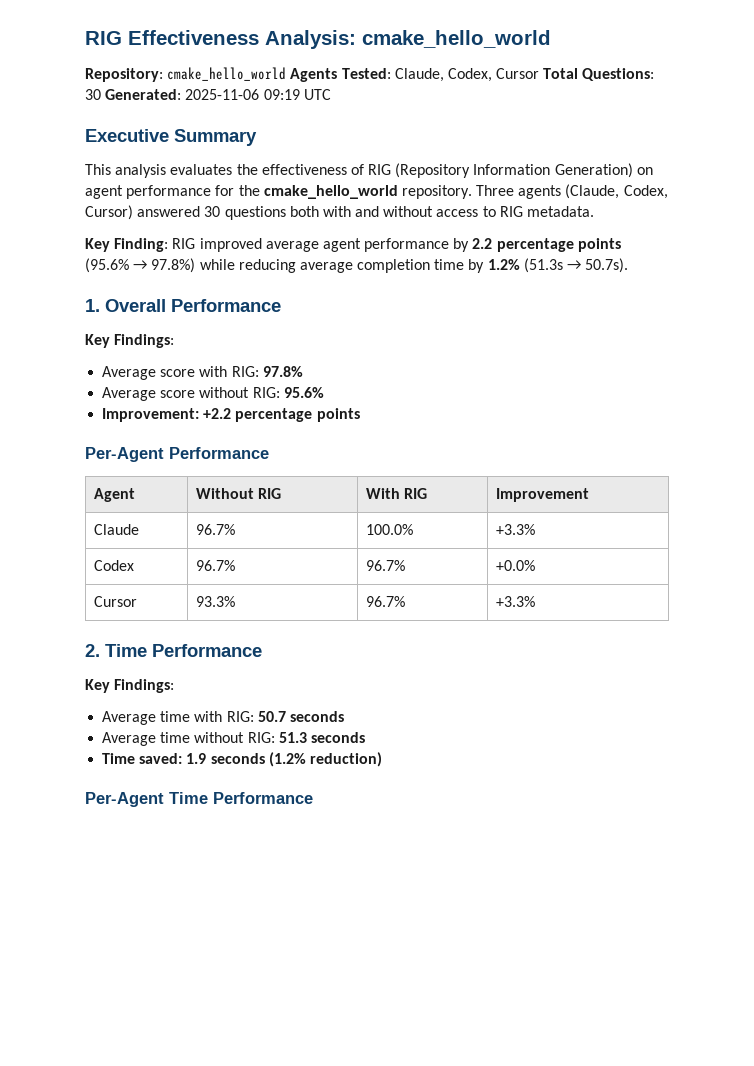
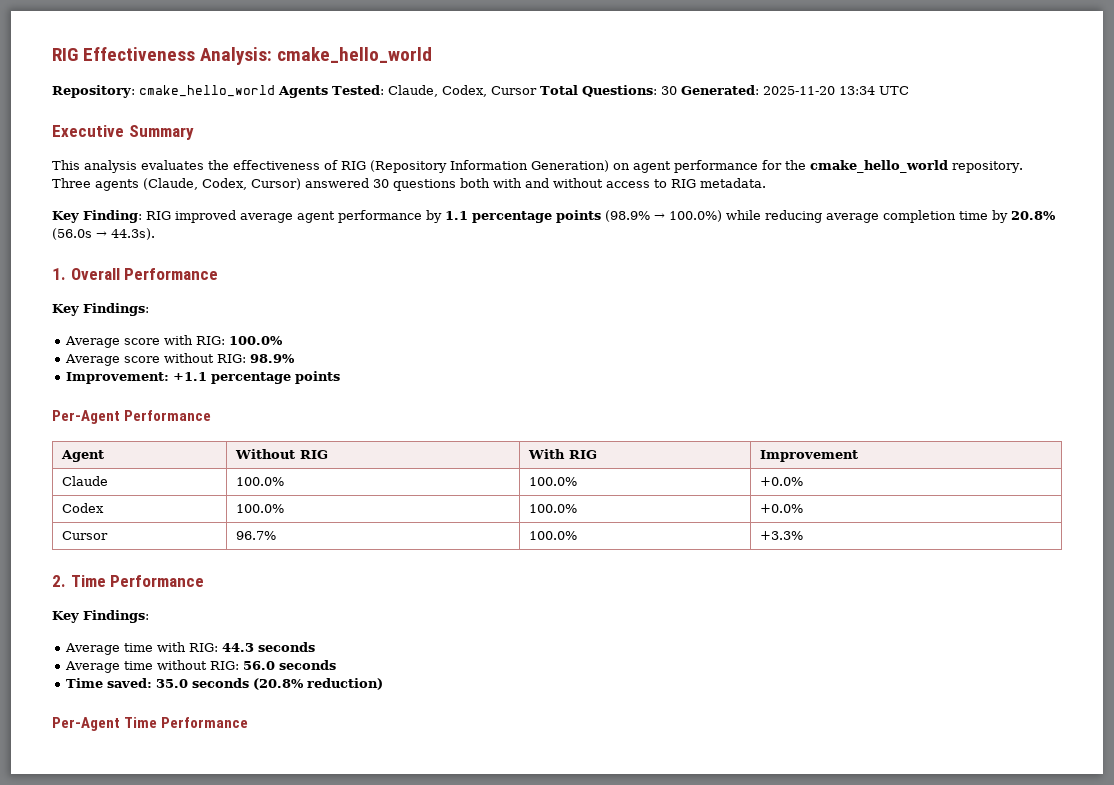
[185,89,300,100] 2025-11-06 09:19 -> [762,86,875,95] 2025-11-20 13:34
[472,238,621,252] [85,258,196,273] 2.2 percentage points (95.6% → 97.8%) -> [445,210,722,223] 1.1 percentage points (98.9% → 100.0%)
[487,258,629,273] 1.2% (51.3s → 50.7s). -> [1011,211,1056,220] [52,228,155,240] 20.8% (56.0s → 44.3s).
[262,366,303,377] 97.8% -> [229,336,284,345] 100.0%
[283,387,324,398] 95.6% -> [250,354,296,363] 98.9%
[203,408,232,419] +2.2 -> [173,372,208,381] +1.1
[195,524,235,535] [365,524,413,535] [495,524,535,535] 96.7% | 100.0% | +3.3% -> [235,477,284,486] [528,477,577,486] [759,477,803,486] 100.0% | 100.0% | +0.0%
[195,560,235,571] [365,560,405,571] 96.7% | 96.7% -> [235,504,284,513] [528,504,577,513] 100.0% | 100.0%
[195,596,235,607] [365,596,405,607] 93.3% | 96.7% -> [235,531,276,540] [528,531,577,540] 96.7% | 100.0%
[257,711,286,722] 50.7 -> [222,643,255,652] 44.3
[278,732,307,743] 51.3 -> [243,661,276,670] 56.0
[186,752,306,767] 1.9 seconds (1.2% -> [156,678,305,690] 35.0 seconds (20.8%

